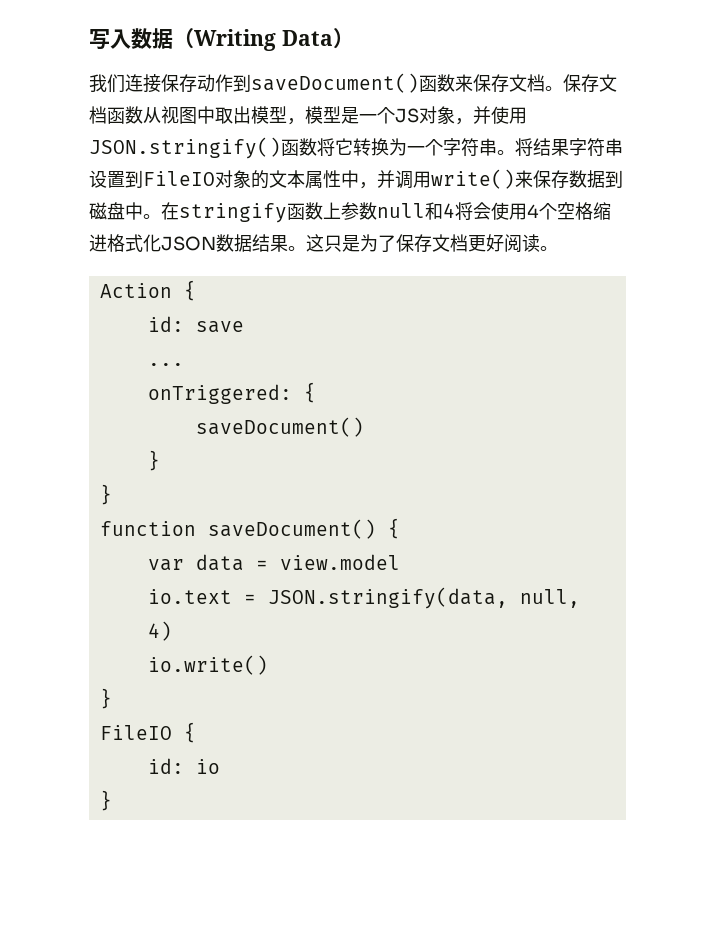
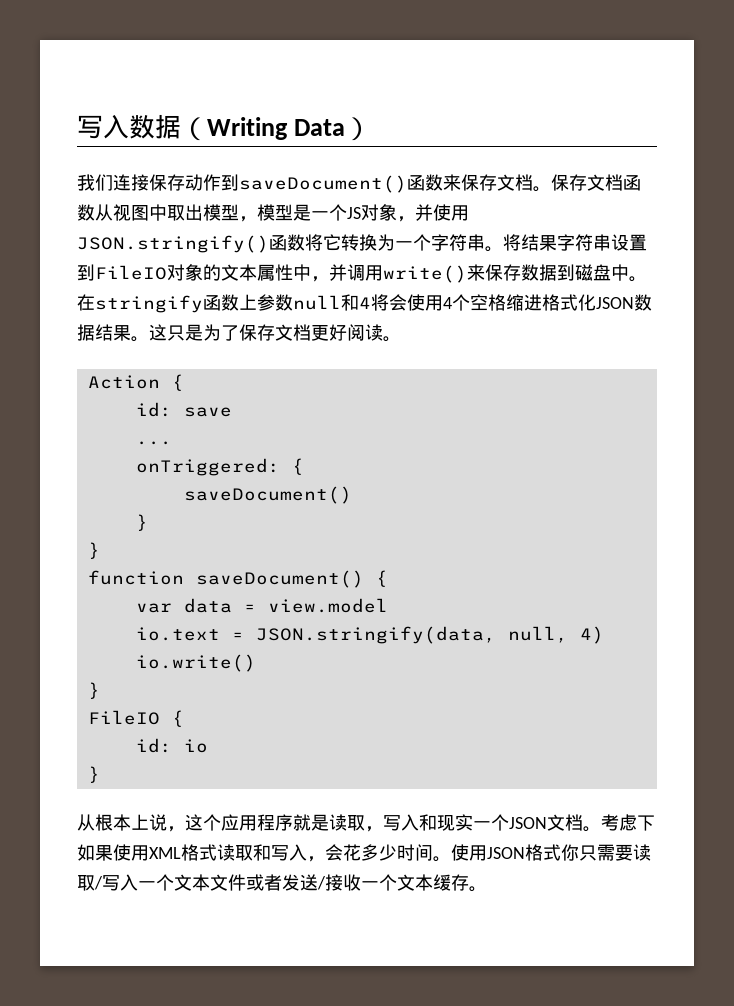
(112, 800) none -> [77,814,655,832] [77,844,651,862] [77,874,487,892] // 从根本上说，这个应用程序就是读取，写入和现实一个JSON文档。考虑下如果使用XML格式读取和写入，会花多少时间。使用JSON格式你只需要读取/写入一个文本文件或者发送/接收一个文本缓存。

